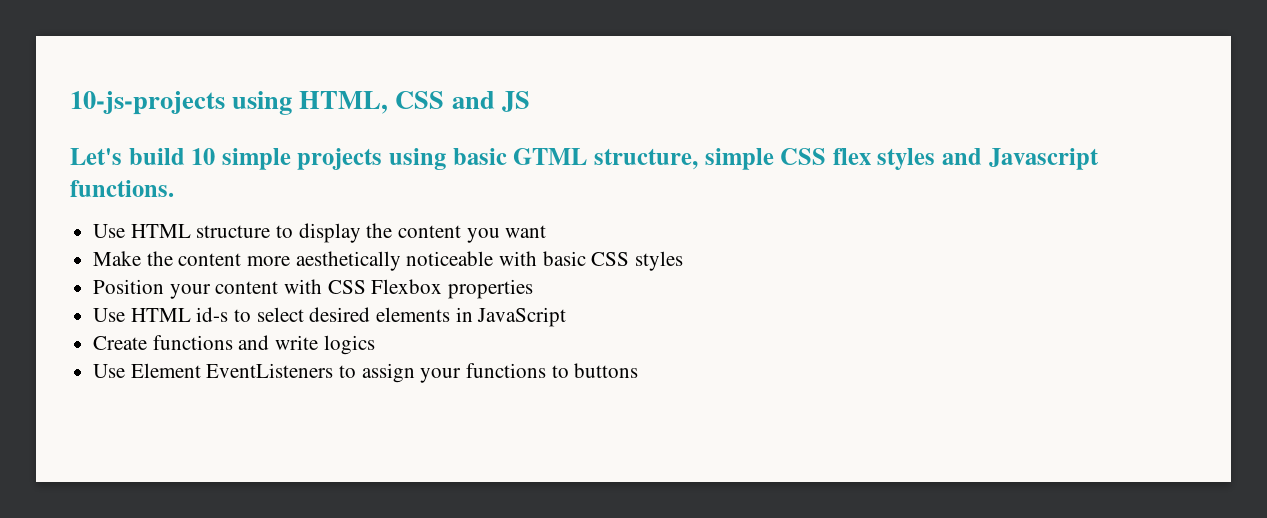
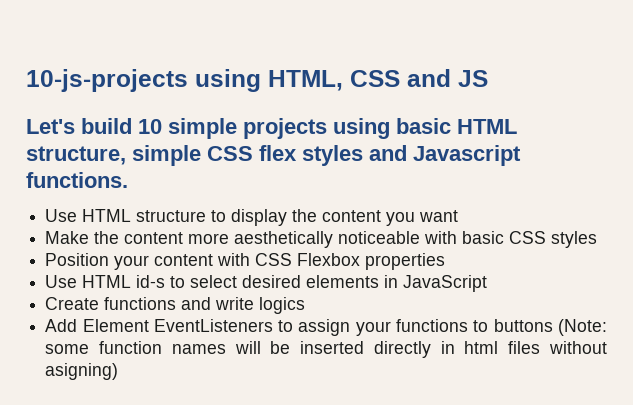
[513,148,588,165] GTML -> [457,119,517,134] HTML
[93,364,126,378] Use -> [45,319,78,332] Add
(639, 370) none -> [557,319,607,336] [45,341,607,358] [45,363,119,380] (Note: some function names will be inserted directly in html files without asigning)

